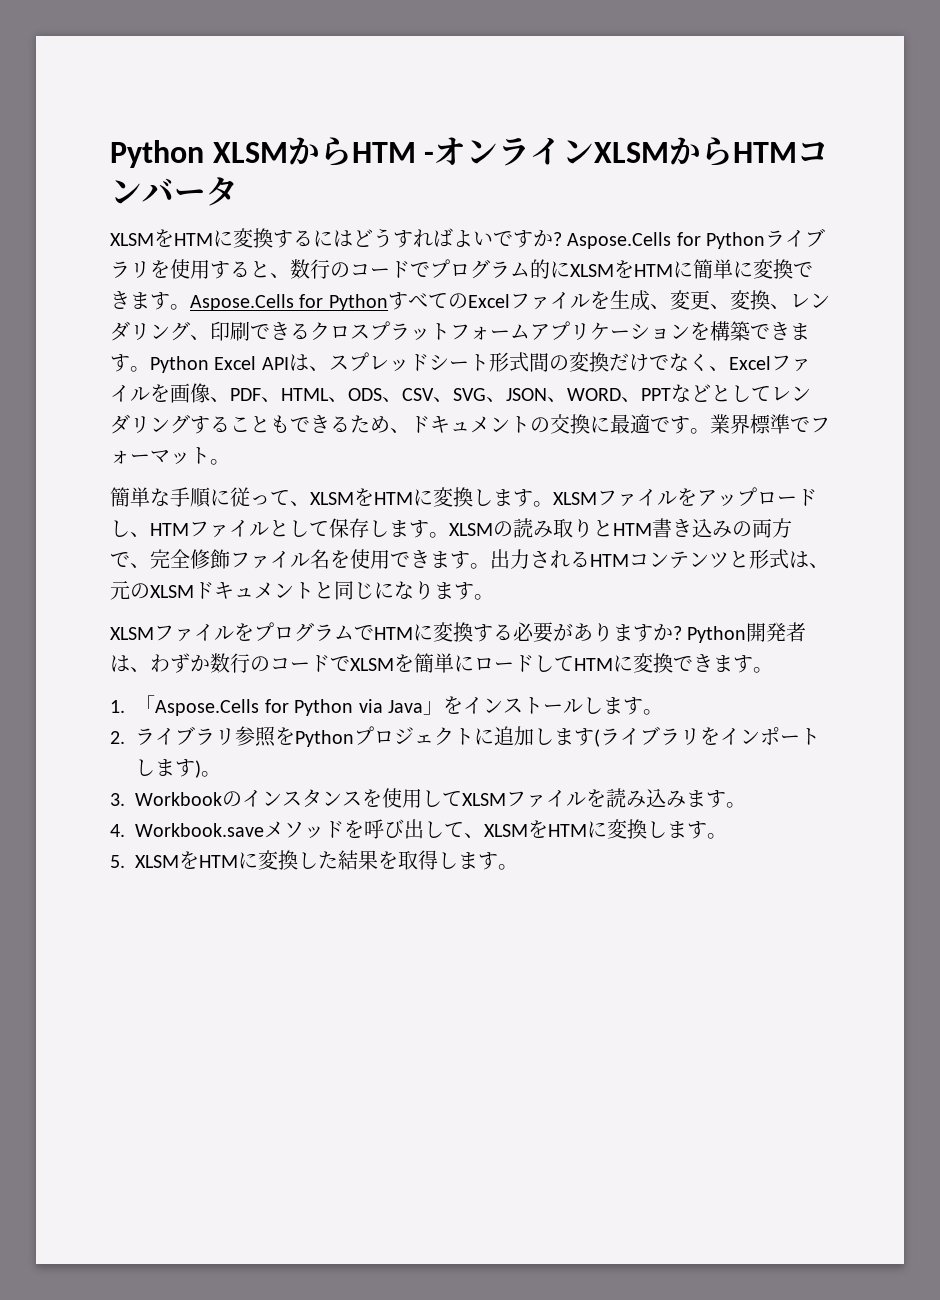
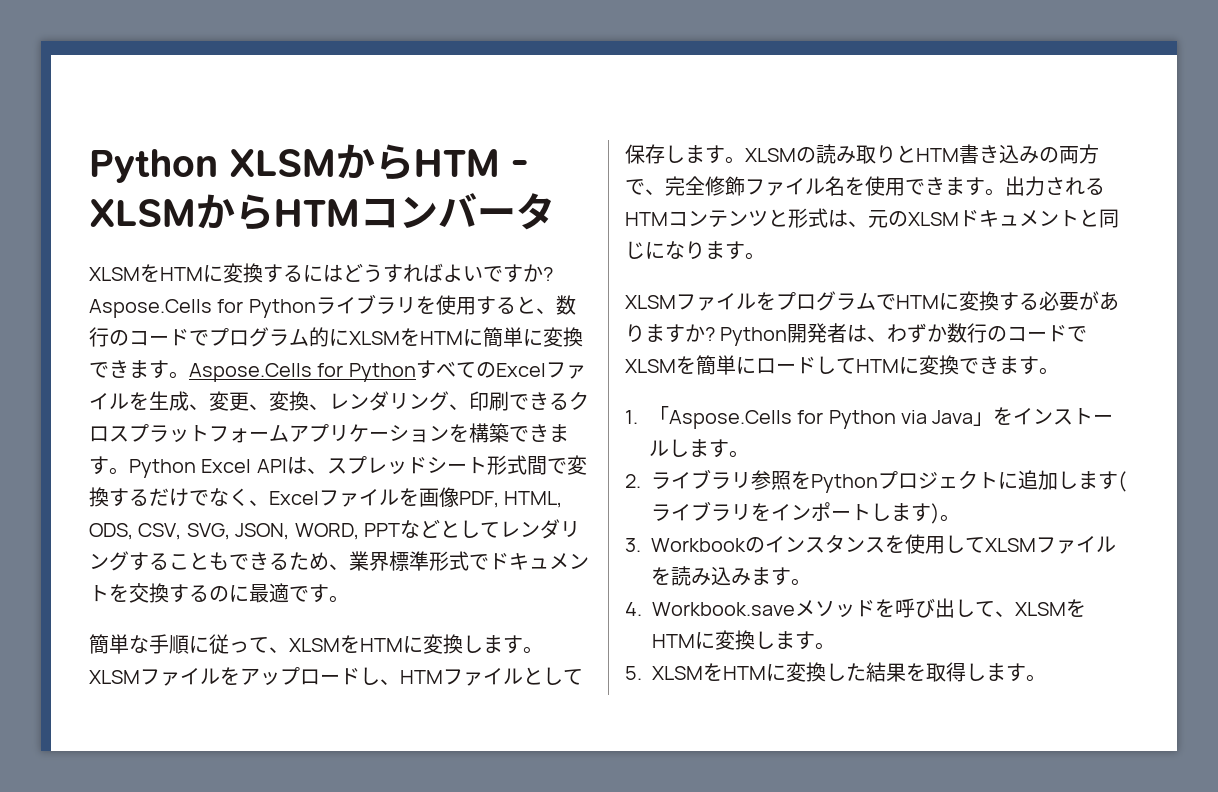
[434,137,595,166] オンライン -> (528, 168) none
[548,352,609,372] の変換 -> [546,455,587,475] [89,487,149,507] で変換する
[210,388,641,402] 、PDF、HTML、ODS、CSV、SVG、JSON、WORD、 -> [459,491,563,508] [89,523,359,540] PDF, HTML, ODS, CSV, SVG, JSON, WORD,
[410,414,830,434] [110,447,210,465] ドキュメントの交換に最適です。業界標準でフォーマット -> [349,551,589,571] [89,583,329,603] 業界標準形式でドキュメントを交換するのに最適です

